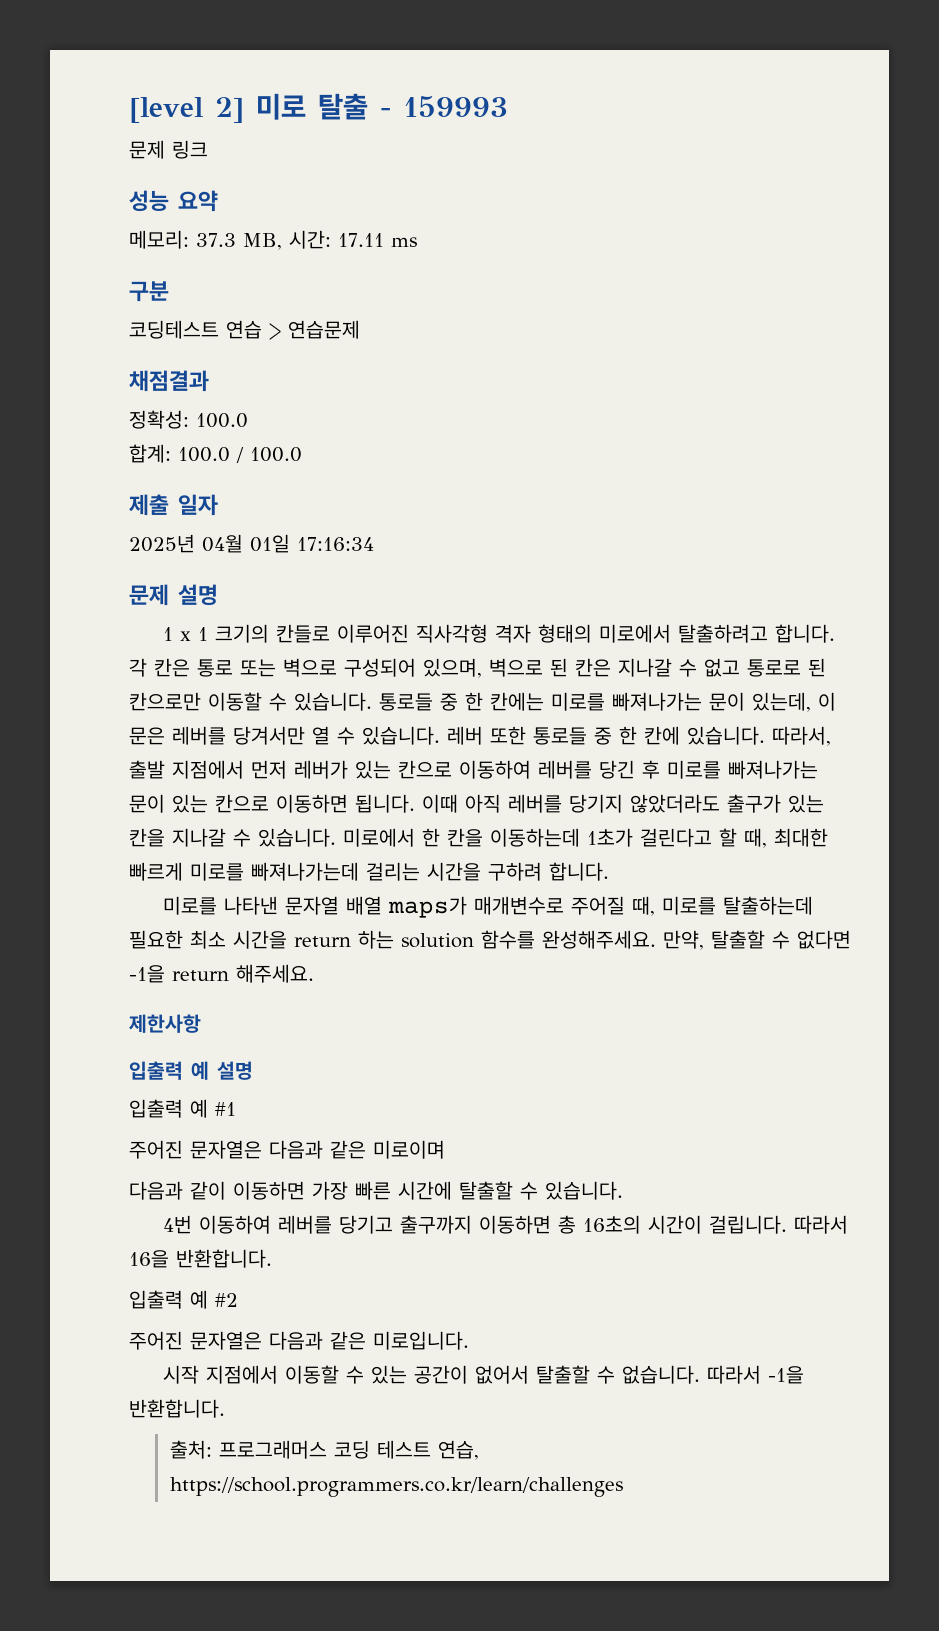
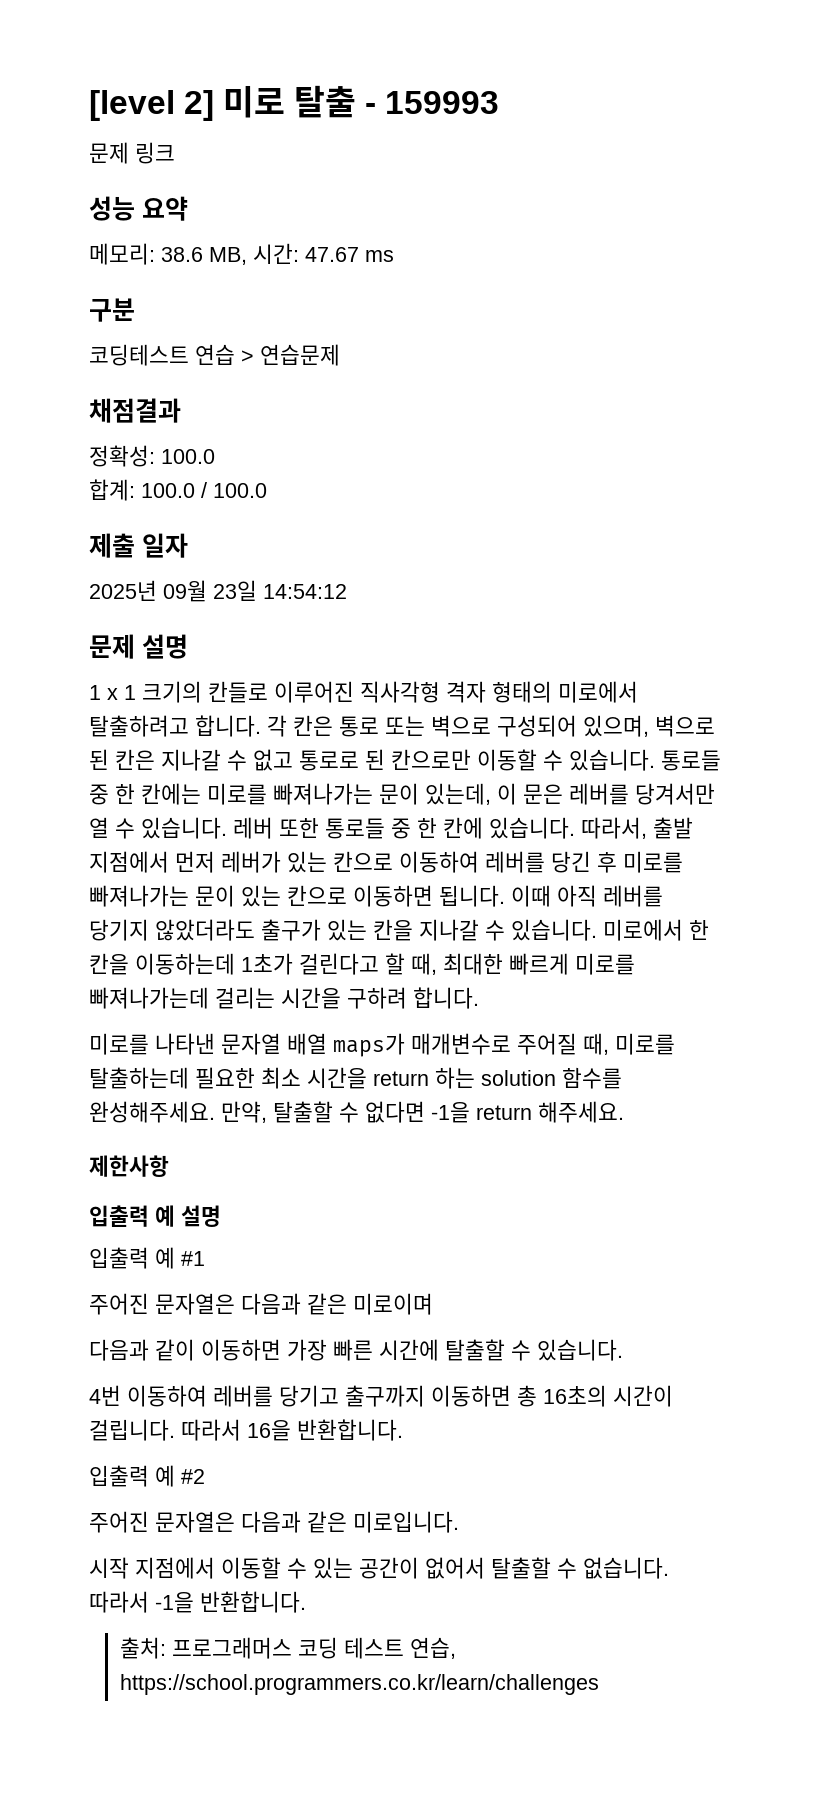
[196,233,236,247] 37.3 -> [161,247,203,262] 38.6
[338,233,384,247] 17.11 -> [305,247,359,262] 47.67
[202,534,374,553] 04월 01일 17:16:34 -> [163,580,347,602] 09월 23일 14:54:12

